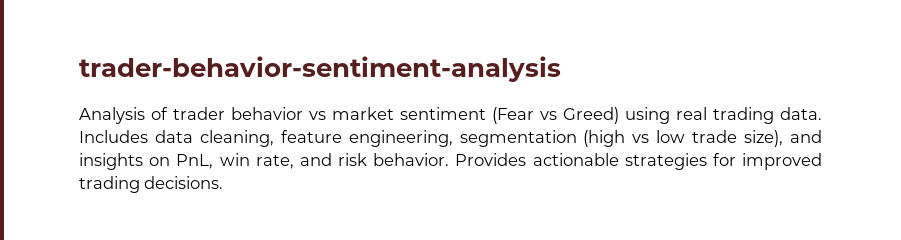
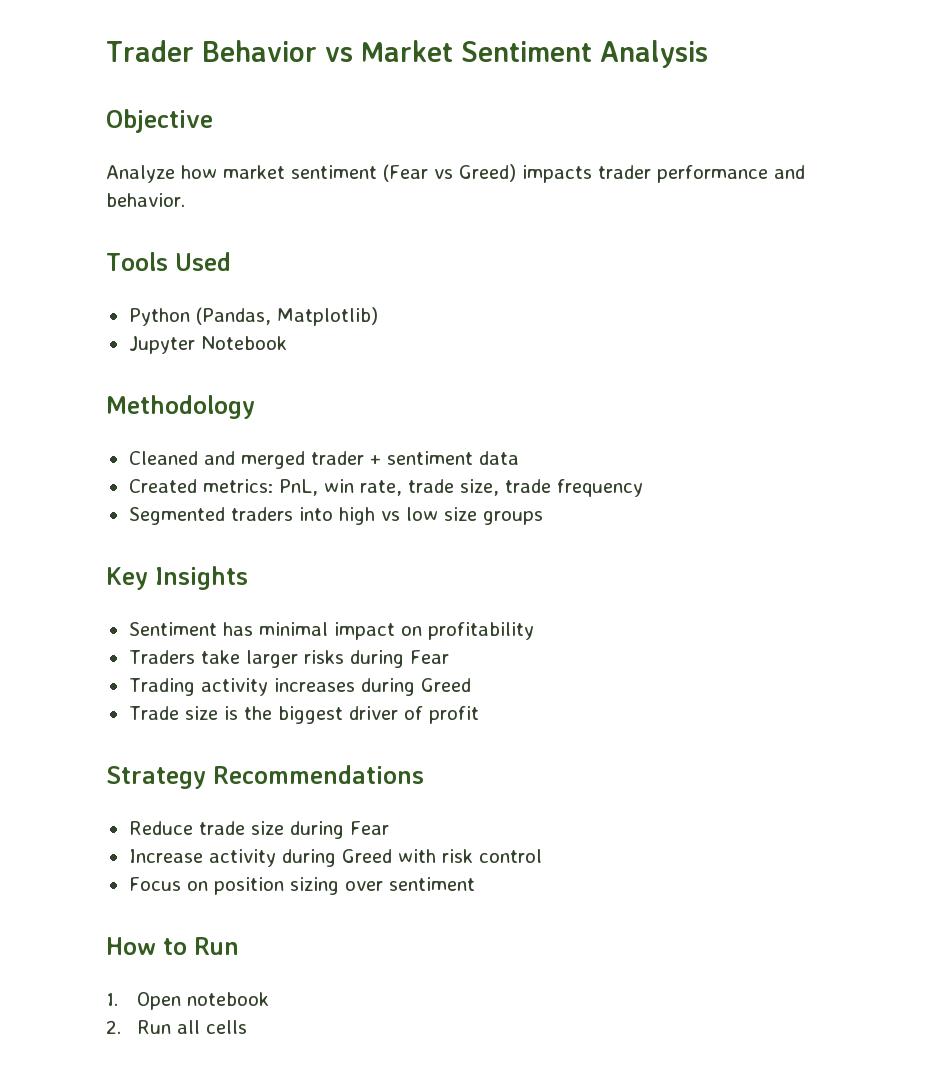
[79,56,561,82] [79,107,326,124] trader-behavior-sentiment-analysis // Analysis of trader behavior vs -> [106,40,708,68] [106,109,213,133] [106,165,217,183] Trader Behavior vs Market Sentiment Analysis // Objective // Analyze how
[625,107,822,124] [79,130,822,147] [79,153,822,170] [79,176,224,193] using real trading data. Includes data cleaning, feature engineering, segmentation (high vs low trade size), and insights on PnL, win rate, and risk behavior. Provides actionable strategies for improved trading decisions. -> [522,165,805,183] [106,193,185,207] [106,252,231,271] [128,307,378,326] [128,336,287,354] [106,395,255,419] [128,451,519,469] [128,479,643,497] [128,507,543,525] [106,566,248,590] [128,622,534,640] [128,650,449,668] [128,678,471,696] [128,706,479,724] [106,765,424,789] [128,821,389,839] [128,849,542,867] [128,877,475,895] [106,937,239,955] [106,992,270,1010] [106,1020,248,1034] impacts trader performance and behavior. // Tools Used // Python (Pandas, Matplotlib) // Jupyter Notebook // Methodology // Cleaned and merged trader + sentiment data // Created metrics: PnL, win rate, trade size, trade frequency // Segmented traders into high vs low size groups // Key Insights // Sentiment has minimal impact on profitability // Traders take larger risks during Fear // Trading activity increases during Greed // Trade size is the biggest driver of profit // Strategy Recommendations // Reduce trade size during Fear // Increase activity during Greed with risk control // Focus on position sizing over sentiment // How to Run // 1. Open notebook // 2. Run all cells

